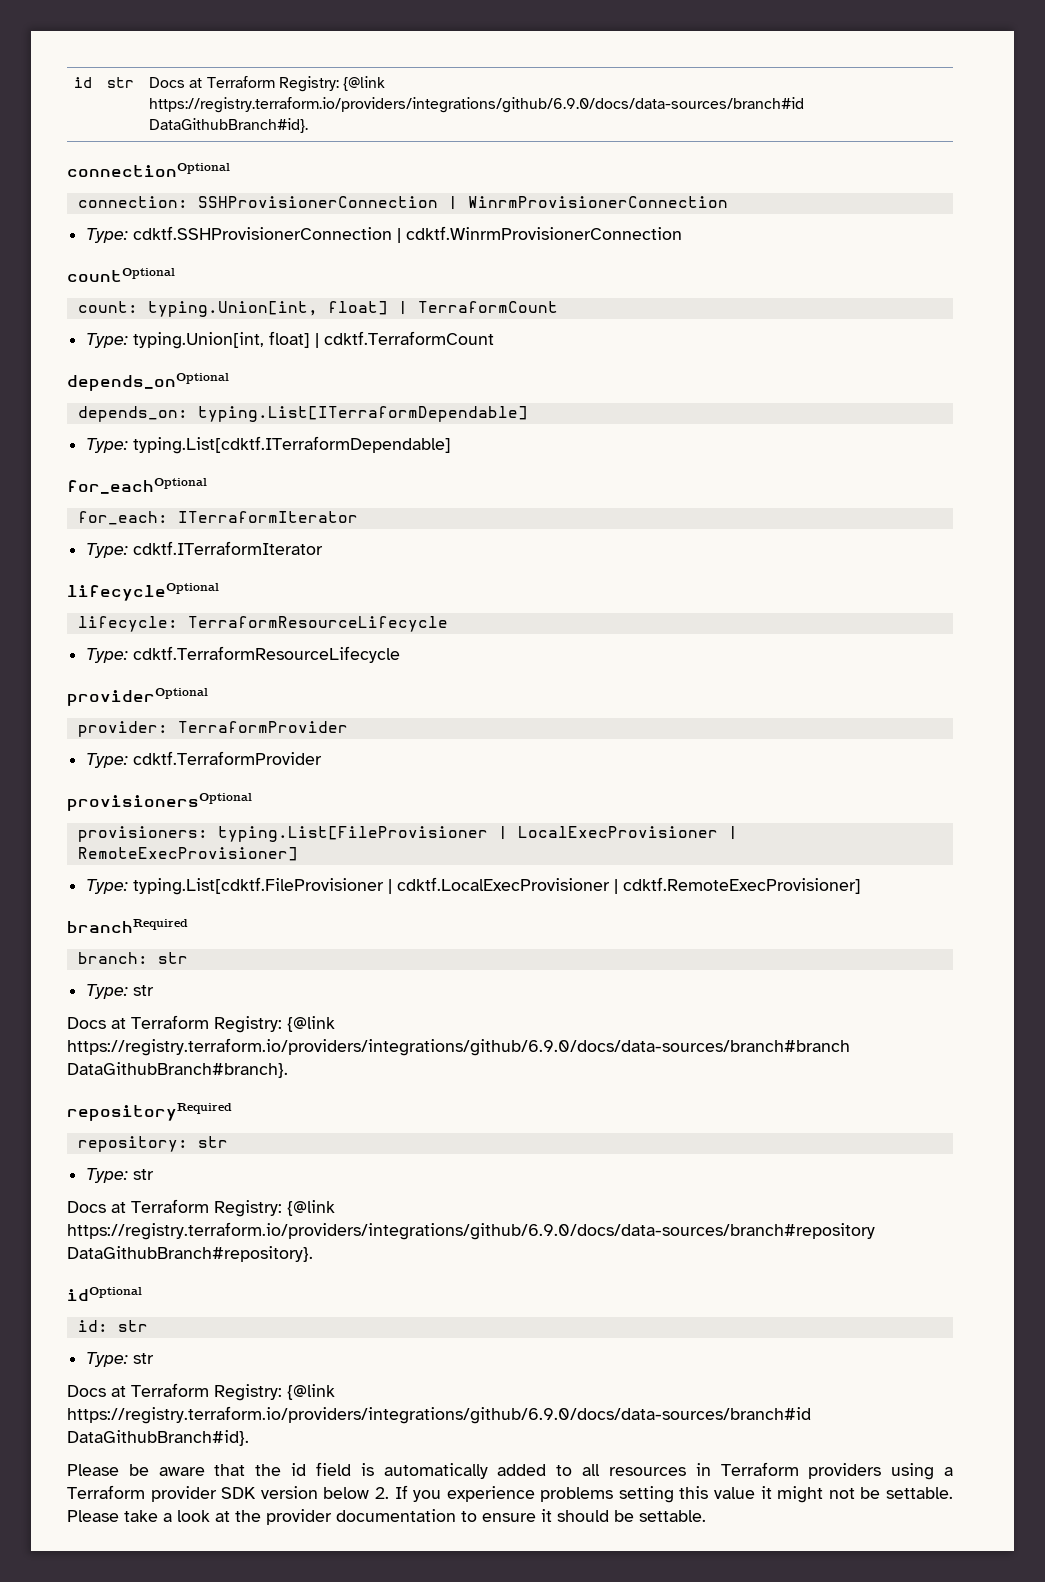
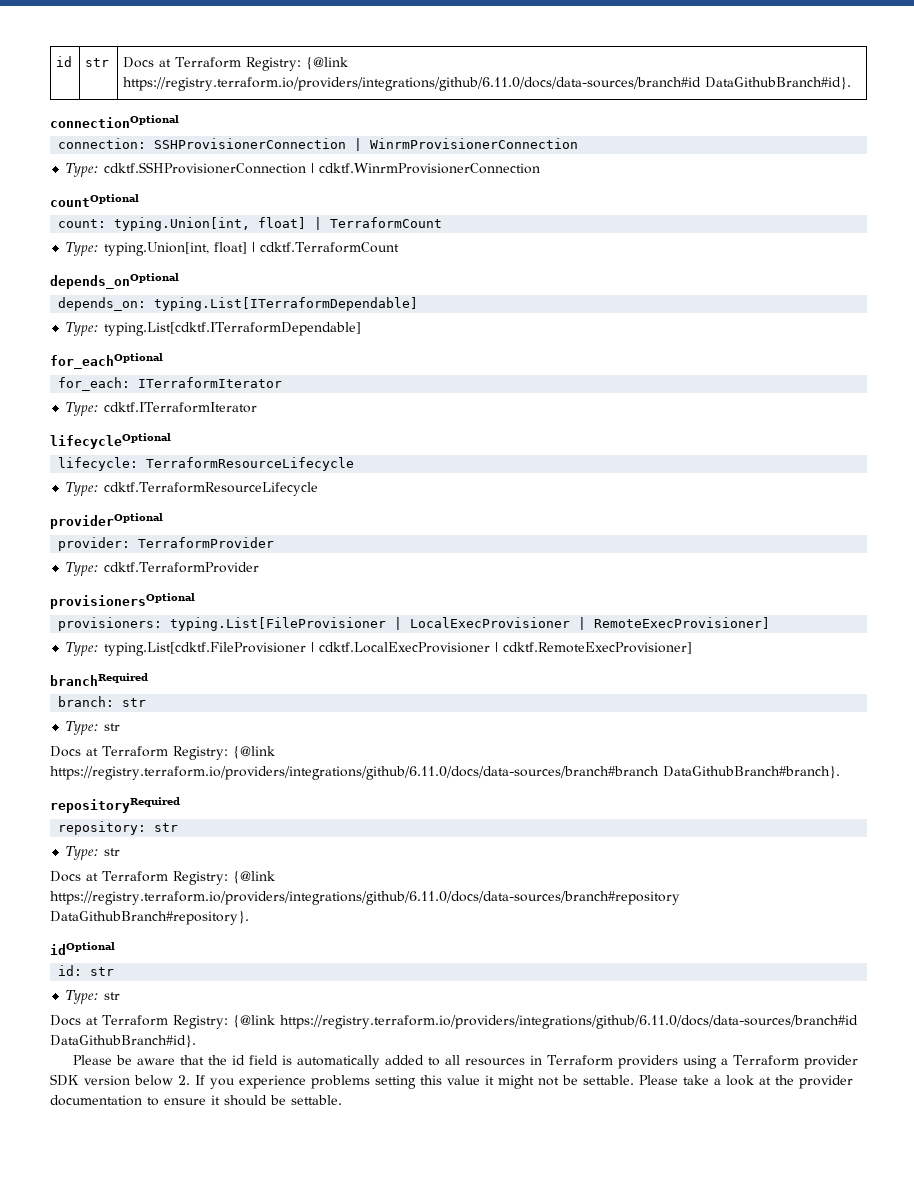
[149,97,805,113] https://registry.terraform.io/providers/integrations/github/6.9.0/docs/data-sources/branch#id -> [123,77,702,91] https://registry.terraform.io/providers/integrations/github/6.11.0/docs/data-sources/branch#id
[67,1038,850,1056] https://registry.terraform.io/providers/integrations/github/6.9.0/docs/data-sources/branch#branch -> [50,766,659,780] https://registry.terraform.io/providers/integrations/github/6.11.0/docs/data-sources/branch#branch
[67,1222,875,1240] https://registry.terraform.io/providers/integrations/github/6.9.0/docs/data-sources/branch#repository -> [50,891,680,905] https://registry.terraform.io/providers/integrations/github/6.11.0/docs/data-sources/branch#repository
[67,1406,811,1424] https://registry.terraform.io/providers/integrations/github/6.9.0/docs/data-sources/branch#id -> [279,1015,858,1029] https://registry.terraform.io/providers/integrations/github/6.11.0/docs/data-sources/branch#id

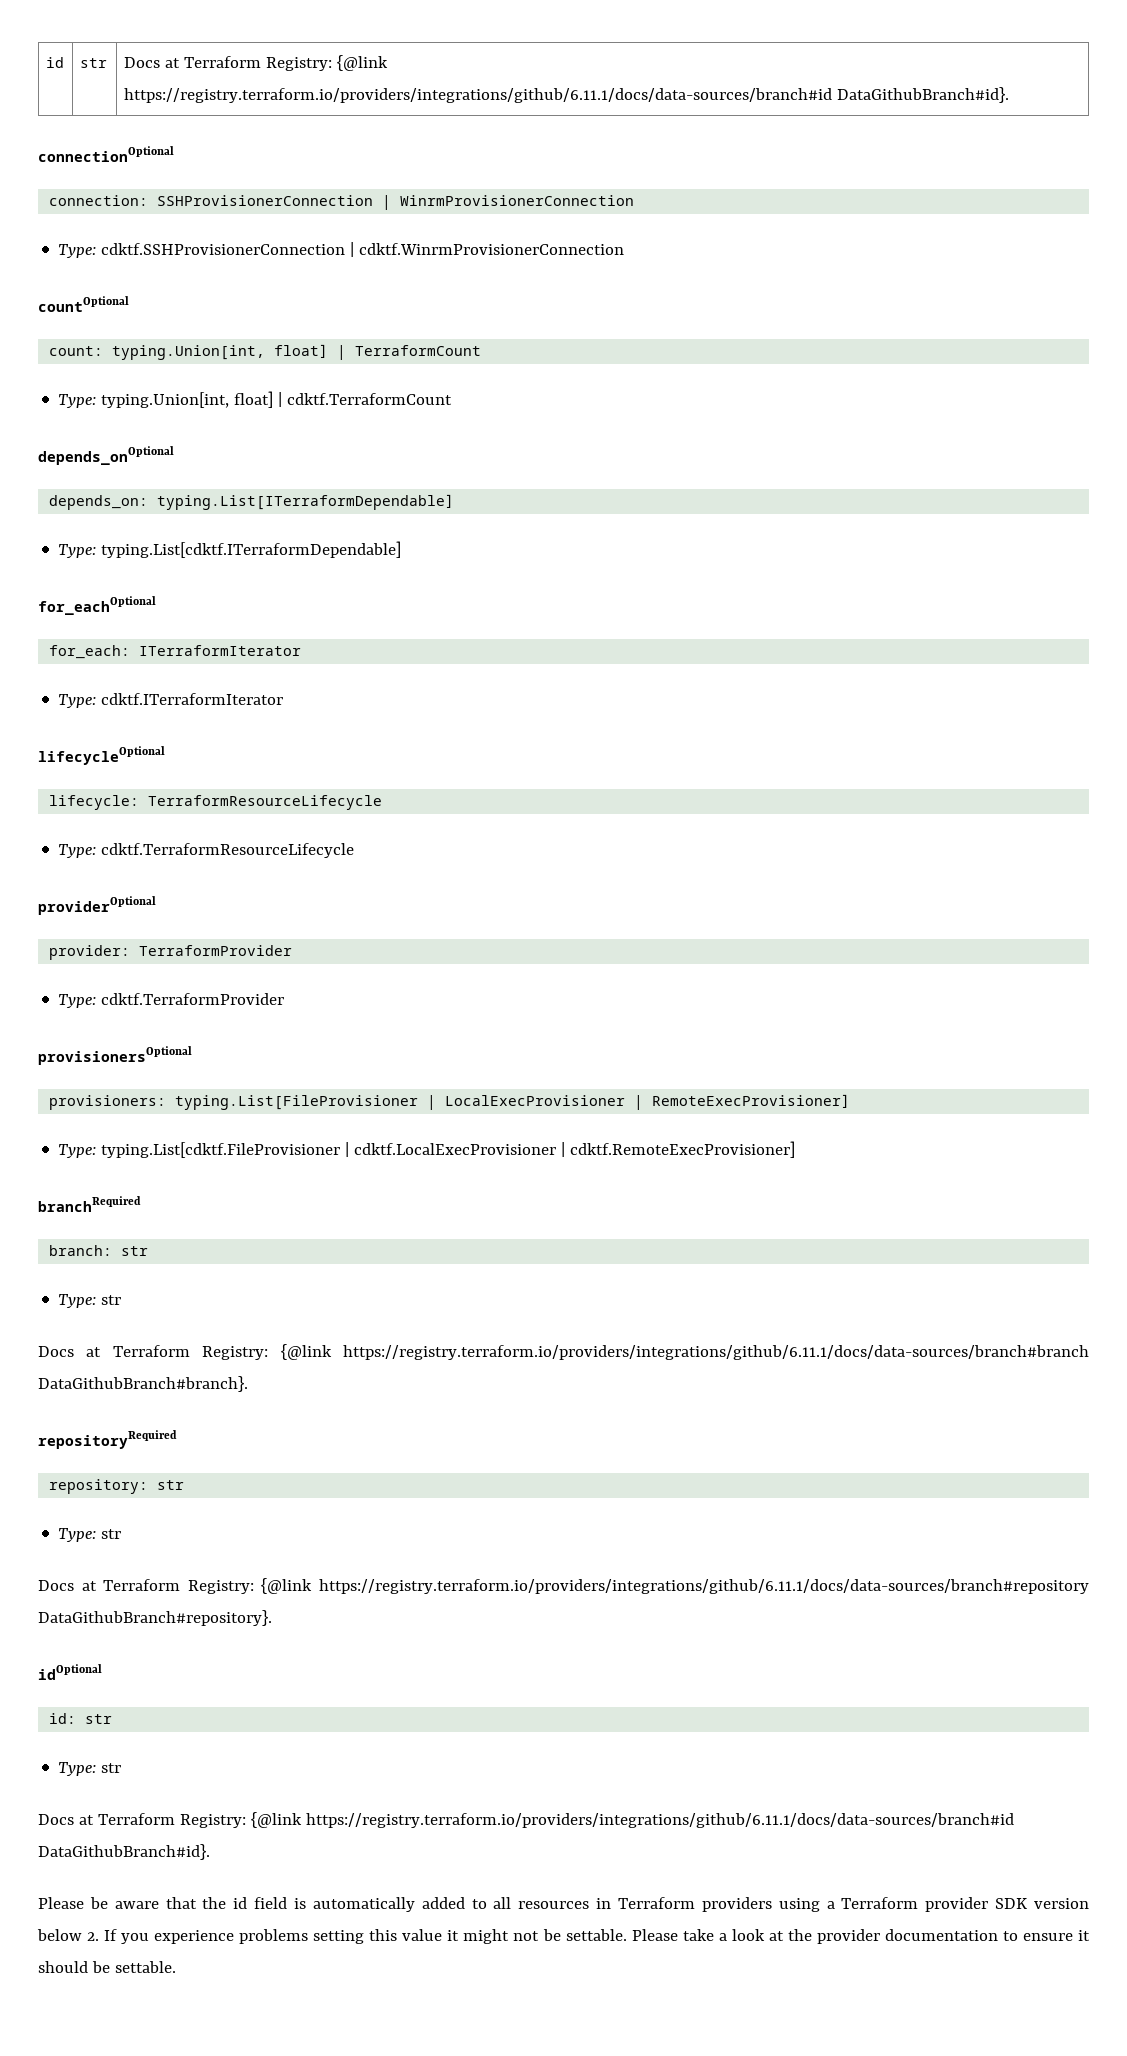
[123,77,702,91] https://registry.terraform.io/providers/integrations/github/6.11.0/docs/data-sources/branch#id -> [123,88,832,103] https://registry.terraform.io/providers/integrations/github/6.11.1/docs/data-sources/branch#id
[50,766,659,780] https://registry.terraform.io/providers/integrations/github/6.11.0/docs/data-sources/branch#branch -> [343,1345,1089,1360] https://registry.terraform.io/providers/integrations/github/6.11.1/docs/data-sources/branch#branch
[50,891,680,905] https://registry.terraform.io/providers/integrations/github/6.11.0/docs/data-sources/branch#repository -> [319,1579,1089,1594] https://registry.terraform.io/providers/integrations/github/6.11.1/docs/data-sources/branch#repository
[279,1015,858,1029] https://registry.terraform.io/providers/integrations/github/6.11.0/docs/data-sources/branch#id -> [305,1813,1014,1828] https://registry.terraform.io/providers/integrations/github/6.11.1/docs/data-sources/branch#id

